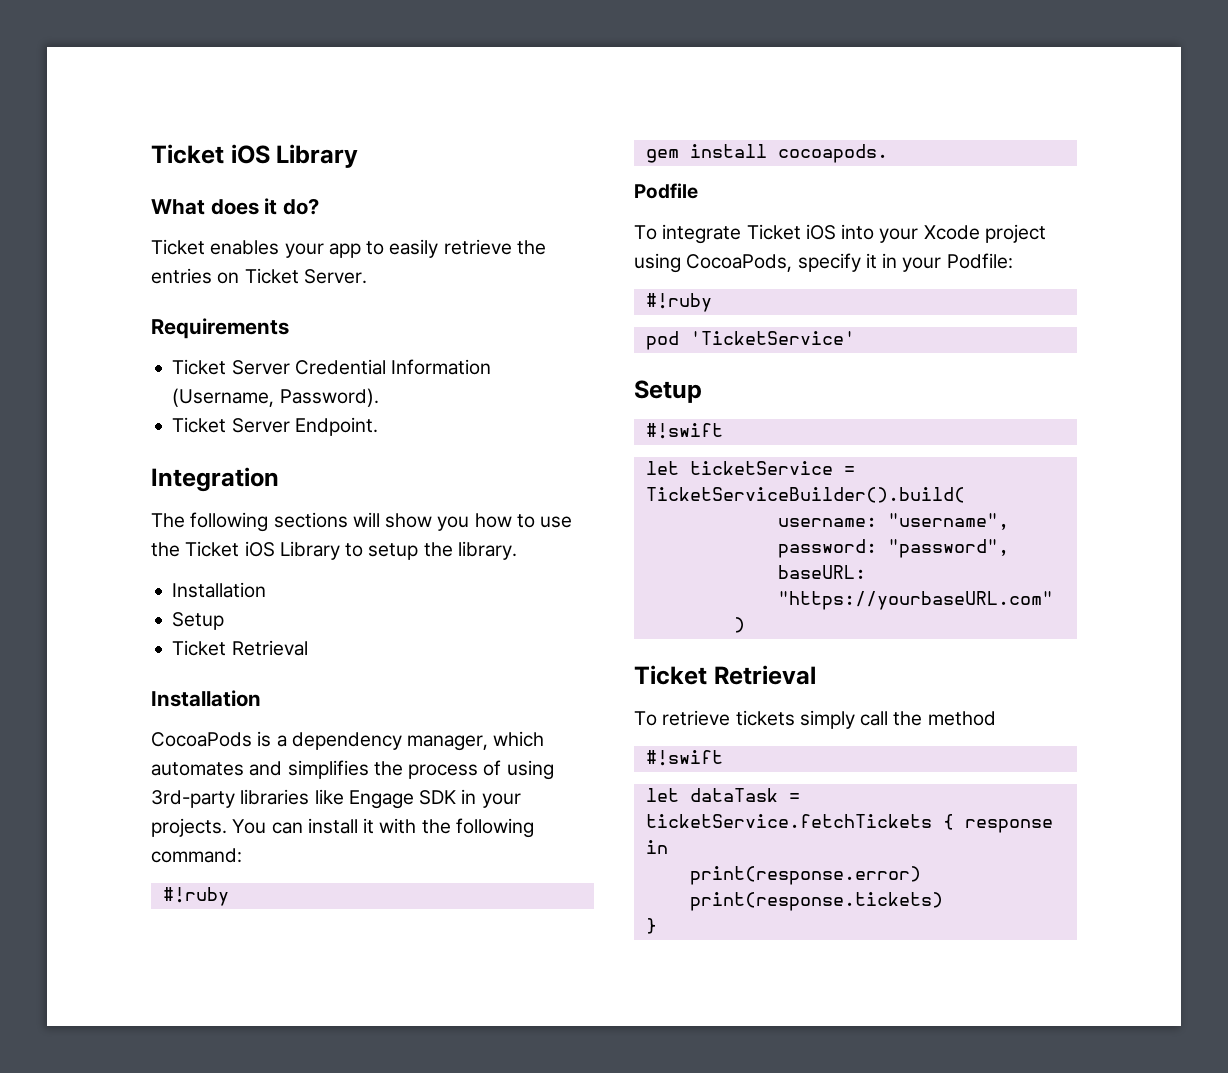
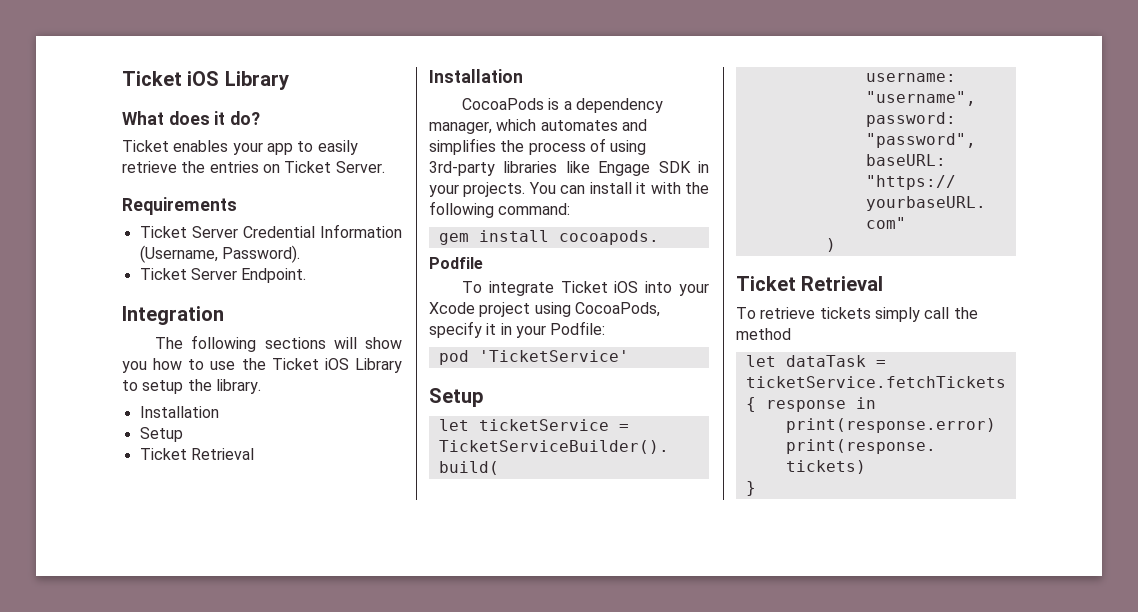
[162,887,229,906] // #!ruby -> (571, 209) none
[645,293,712,312] // #!ruby -> (606, 328) none
[645,423,723,439] // #!swift -> (483, 397) none
[645,750,723,766] // #!swift -> (791, 334) none

